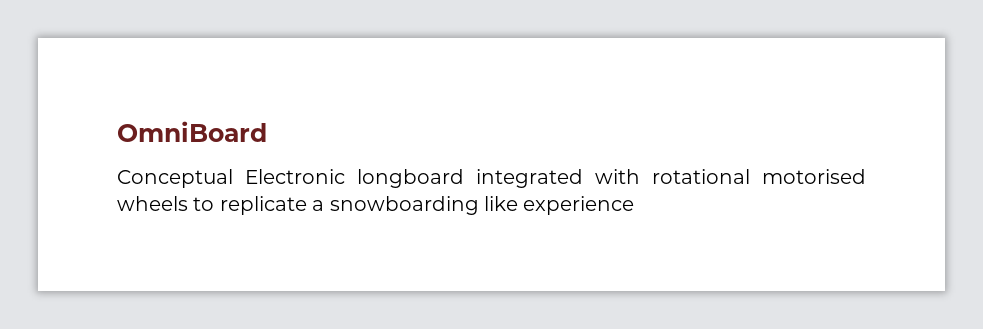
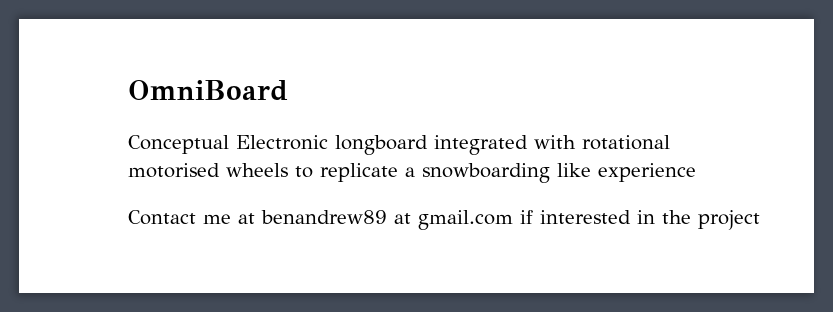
(635, 205) none -> [128,210,760,230] // Contact me at benandrew89 at gmail.com if interested in the project

